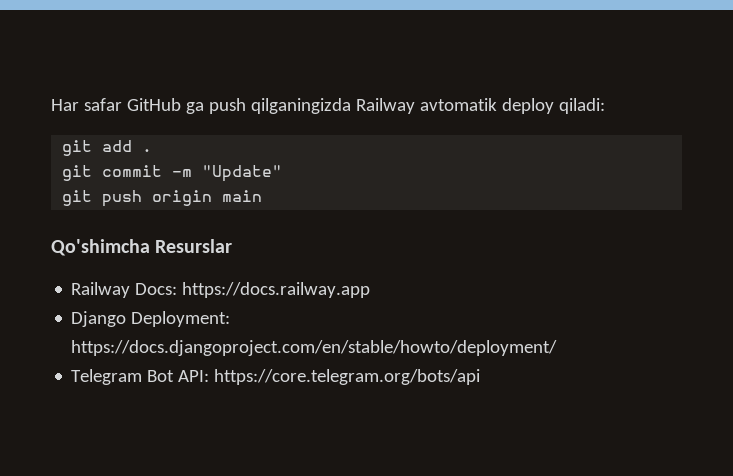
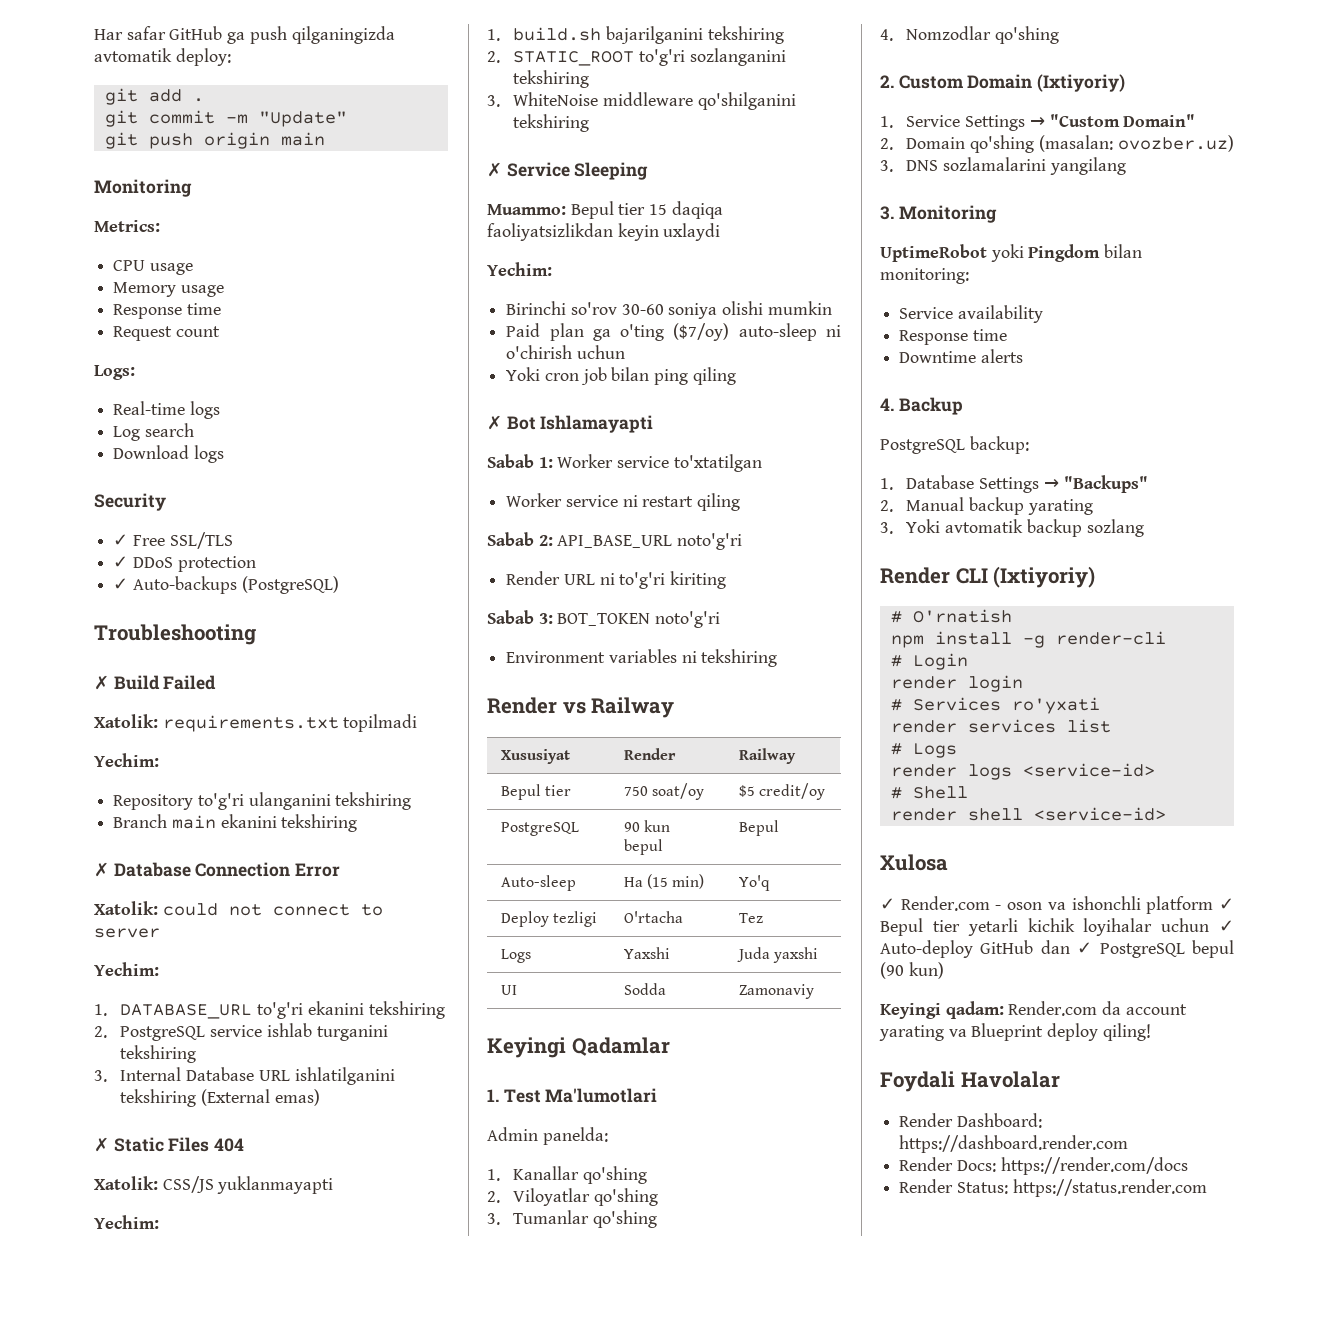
[355,98,605,114] Railway avtomatik deploy qiladi: -> [94,48,231,66] avtomatik deploy:
[51,239,233,256] [71,282,371,298] [71,311,231,327] [71,340,558,356] [71,369,481,385] Qo'shimcha Resurslar // Railway Docs: https://docs.railway.app // Django Deployment: https://docs.djangoproject.com/en/stable/howto/deployment/ // Telegram Bot API: https://core.telegram.org/bots/api -> [94,179,192,197] [94,220,160,232] [113,260,193,275] [113,282,224,297] [113,303,221,319] [113,326,220,341] [94,365,135,380] [113,401,220,419] [113,423,194,441] [113,445,224,463] [94,493,166,511] [113,532,233,549] [113,556,256,572] [113,576,339,594] [94,624,256,645] [94,675,217,690] [94,714,418,732] [94,753,159,767] [113,792,412,810] [113,814,358,832] [94,862,341,877] [94,901,383,916] [94,928,160,938] [94,962,159,976] [94,1001,445,1019] [94,1023,388,1041] [120,1045,197,1063] [94,1067,395,1085] [120,1089,320,1107] [94,1137,245,1152] [94,1176,334,1194] [94,1215,159,1229] [487,26,784,44] [487,48,786,66] [513,70,590,88] [487,92,796,110] [513,114,590,132] [487,162,649,180] [487,201,723,219] [487,223,721,241] [487,262,552,276] [506,301,832,319] [506,323,841,341] [506,345,625,359] [506,367,736,385] [487,415,654,433] [487,454,762,472] [506,493,741,511] [487,532,743,550] [506,571,727,589] [487,610,721,628] [506,649,778,667] [487,697,675,718] [500,749,570,764] [623,748,676,760] [738,748,796,764] [500,784,572,800] [623,783,705,800] [738,783,826,800] [500,822,579,836] [623,820,671,832] [623,839,663,855] [738,820,779,836] [500,875,576,891] [623,874,705,889] [738,875,770,891] [500,911,598,927] [623,911,683,923] [738,913,763,923] [500,949,531,963] [623,947,670,959] [736,947,819,963] [500,985,517,995] [623,983,666,995] [738,984,814,999] [487,1037,670,1058] [487,1088,658,1103] [487,1127,608,1145] [487,1166,648,1184] [487,1188,659,1206] [487,1210,658,1228] [880,26,1060,44] [880,74,1126,92] [880,114,1196,131] [880,135,1234,153] [880,157,1126,175] [880,205,997,223] [880,244,1143,262] [880,268,969,284] [899,305,1043,323] [899,329,1007,345] [899,349,1023,363] [880,397,963,415] [880,436,1029,454] [880,475,1148,493] [880,497,1093,515] [880,519,1144,537] [880,566,1096,588] [890,609,1012,623] [890,631,1166,648] [890,653,968,670] [890,675,1023,692] [890,697,1100,714] [890,719,1111,733] [890,743,957,758] [890,763,1155,780] [890,786,968,799] [890,807,1166,821] [880,854,948,871] [880,896,1234,914] [880,918,1234,936] [880,940,1234,958] [880,962,944,979] [880,1001,1187,1019] [879,1023,1151,1041] [880,1071,1060,1092] [899,1113,1042,1128] [899,1135,1129,1153] [899,1157,1188,1175] [899,1179,1207,1197] Monitoring // Metrics: // CPU usage // Memory usage // Response time // Request count // Logs: // Real-time logs // Log search // Download logs // Security // ✓ Free SSL/TLS // ✓ DDoS protection // ✓ Auto-backups (PostgreSQL) // Troubleshooting // ✗ Build Failed // Xatolik: requirements.txt topilmadi // Yechim: // Repository to'g'ri ulanganini tekshiring // Branch main ekanini tekshiring // ✗ Database Connection Error // Xatolik: could not connect to server // Yechim: // 1. DATABASE_URL to'g'ri ekanini tekshiring // 2. PostgreSQL service ishlab turganini tekshiring // 3. Internal Database URL ishlatilganini tekshiring (External emas) // ✗ Static Files 404 // Xatolik: CSS/JS yuklanmayapti // Yechim: // 1. build.sh bajarilganini tekshiring // 2. STATIC_ROOT to'g'ri sozlanganini tekshiring // 3. WhiteNoise middleware qo'shilganini tekshiring // ✗ Service Sleeping // Muammo: Bepul tier 15 daqiqa faoliyatsizlikdan keyin uxlaydi // Yechim: // Birinchi so'rov 30-60 soniya olishi mumkin // Paid plan ga o'ting ($7/oy) auto-sleep ni o'chirish uchun // Yoki cron job bilan ping qiling // ✗ Bot Ishlamayapti // Sabab 1: Worker service to'xtatilgan // Worker service ni restart qiling // Sabab 2: API_BASE_URL noto'g'ri // Render URL ni to'g'ri kiriting // Sabab 3: BOT_TOKEN noto'g'ri // Environment variables ni tekshiring // Render vs Railway // Xususiyat | Render | Railway // Bepul tier | 750 soat/oy | $5 credit/oy // PostgreSQL | 90 kun bepul | Bepul // Auto-sleep | Ha (15 min) | Yo'q // Deploy tezligi | O'rtacha | Tez // Logs | Yaxshi | Juda yaxshi // UI | Sodda | Zamonaviy // Keyingi Qadamlar // 1. Test Ma'lumotlari // Admin panelda: // 1. Kanallar qo'shing // 2. Viloyatlar qo'shing // 3. Tumanlar qo'shing // 4. Nomzodlar qo'shing // 2. Custom Domain (Ixtiyoriy) // 1. Service Settings → "Custom Domain" // 2. Domain qo'shing (masalan: ovozber.uz) // 3. DNS sozlamalarini yangilang // 3. Monitoring // UptimeRobot yoki Pingdom bilan monitoring: // Service availability // Response time // Downtime alerts // 4. Backup // PostgreSQL backup: // 1. Database Settings → "Backups" // 2. Manual backup yarating // 3. Yoki avtomatik backup sozlang // Render CLI (Ixtiyoriy) // # O'rnatish // npm install -g render-cli // # Login // render login // # Services ro'yxati // render services list // # Logs // render logs <service-id> // # Shell // render shell <service-id> // Xulosa // ✓ Render.com - oson va ishonchli platform ✓ Bepul tier yetarli kichik loyihalar uchun ✓ Auto-deploy GitHub dan ✓ PostgreSQL bepul (90 kun) // Keyingi qadam: Render.com da account yarating va Blueprint deploy qiling! // Foydali Havolalar // Render Dashboard: https://dashboard.render.com // Render Docs: https://render.com/docs // Render Status: https://status.render.com

